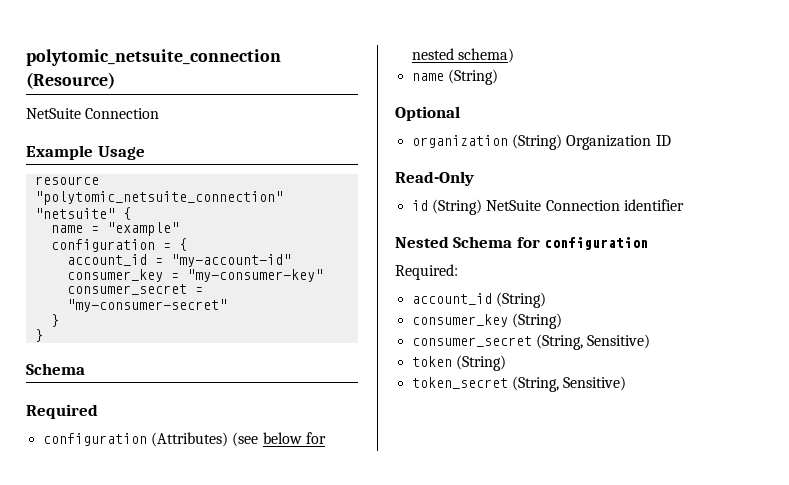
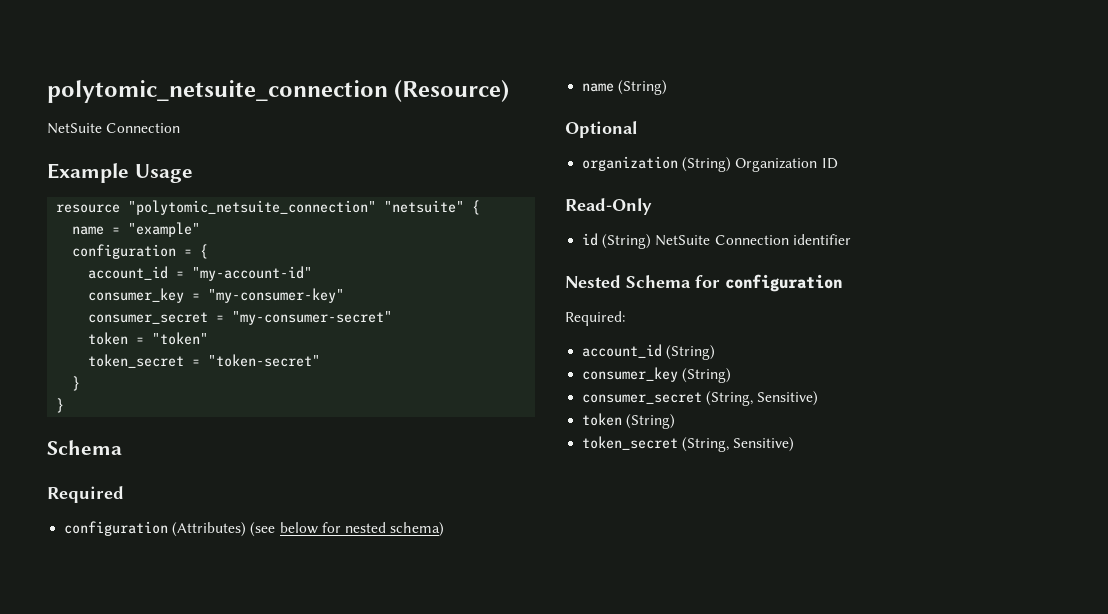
(228, 305) none -> [88,332,209,345] [88,354,321,368] // token = "token" // token_secret = "token-secret"

